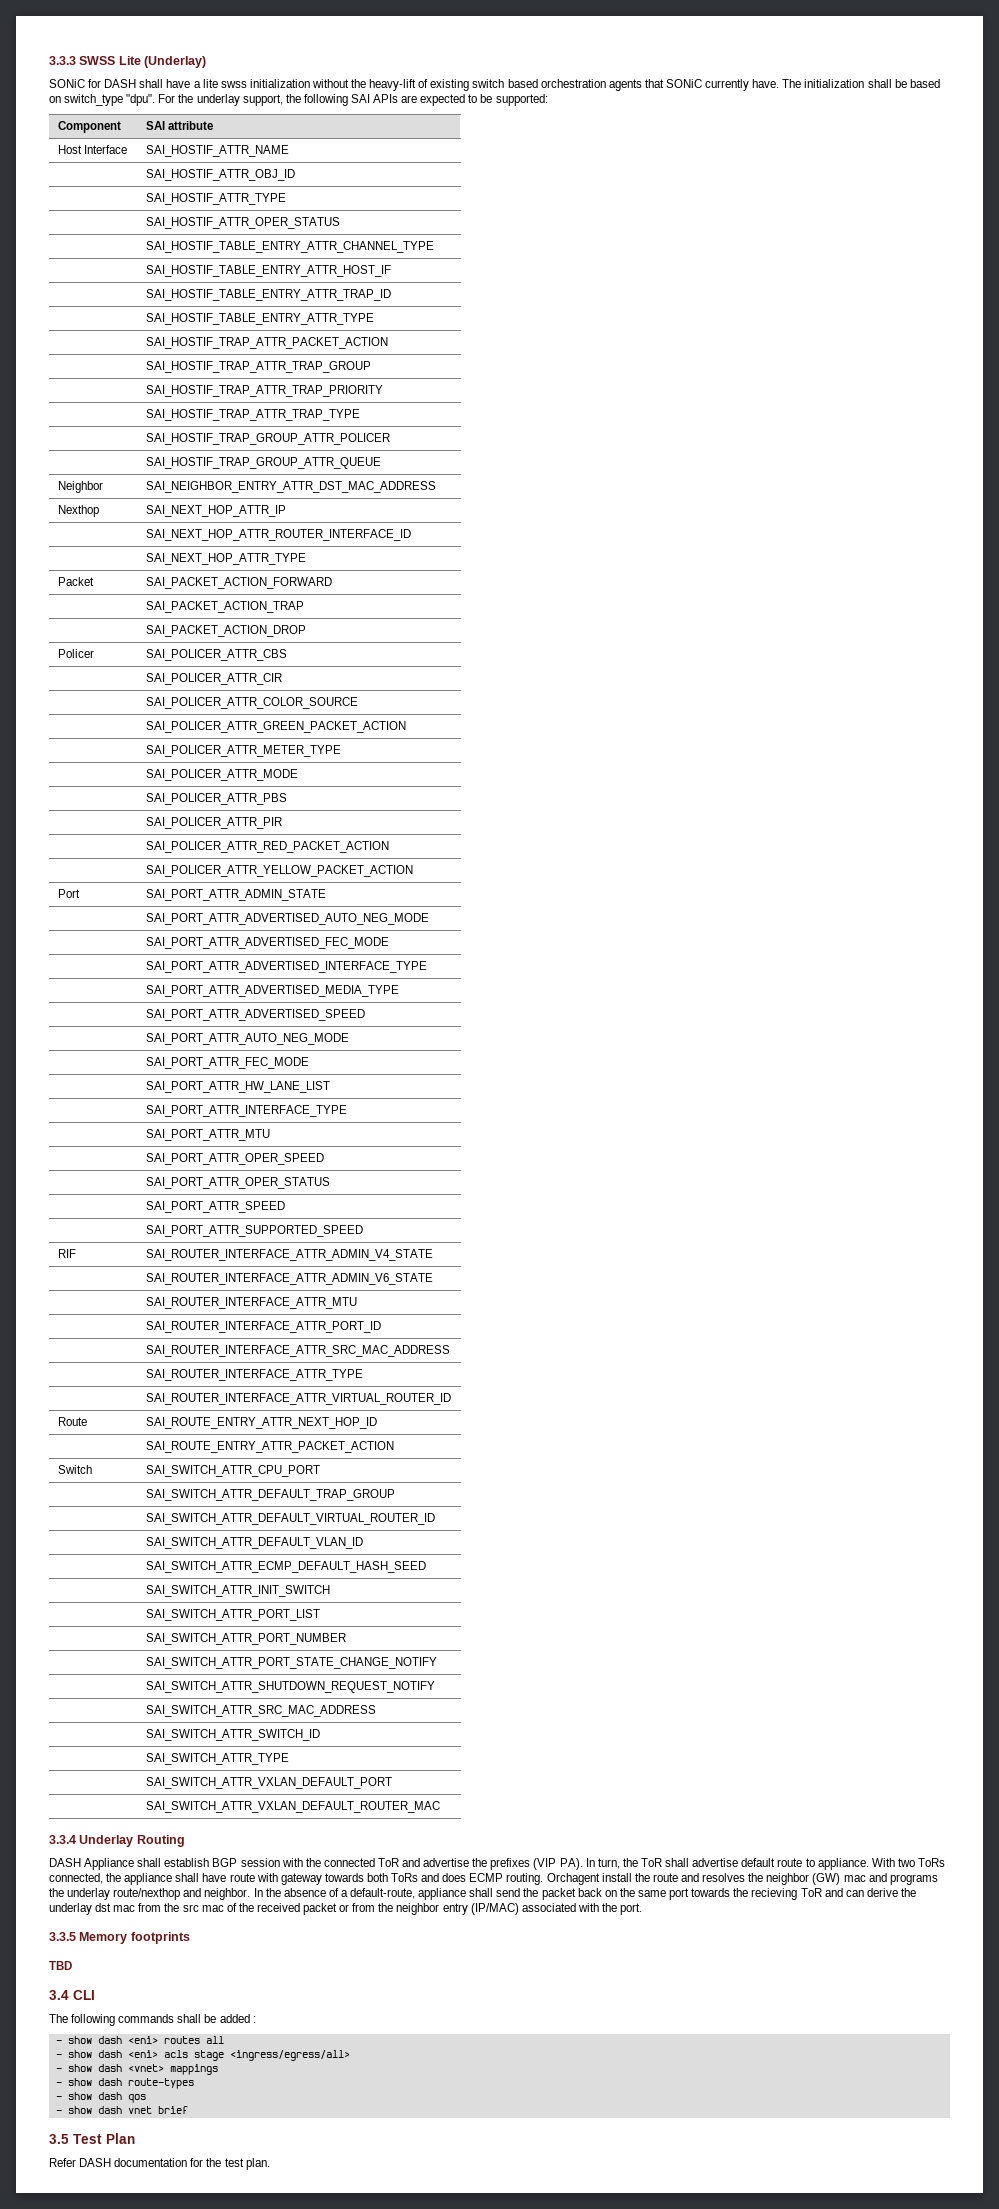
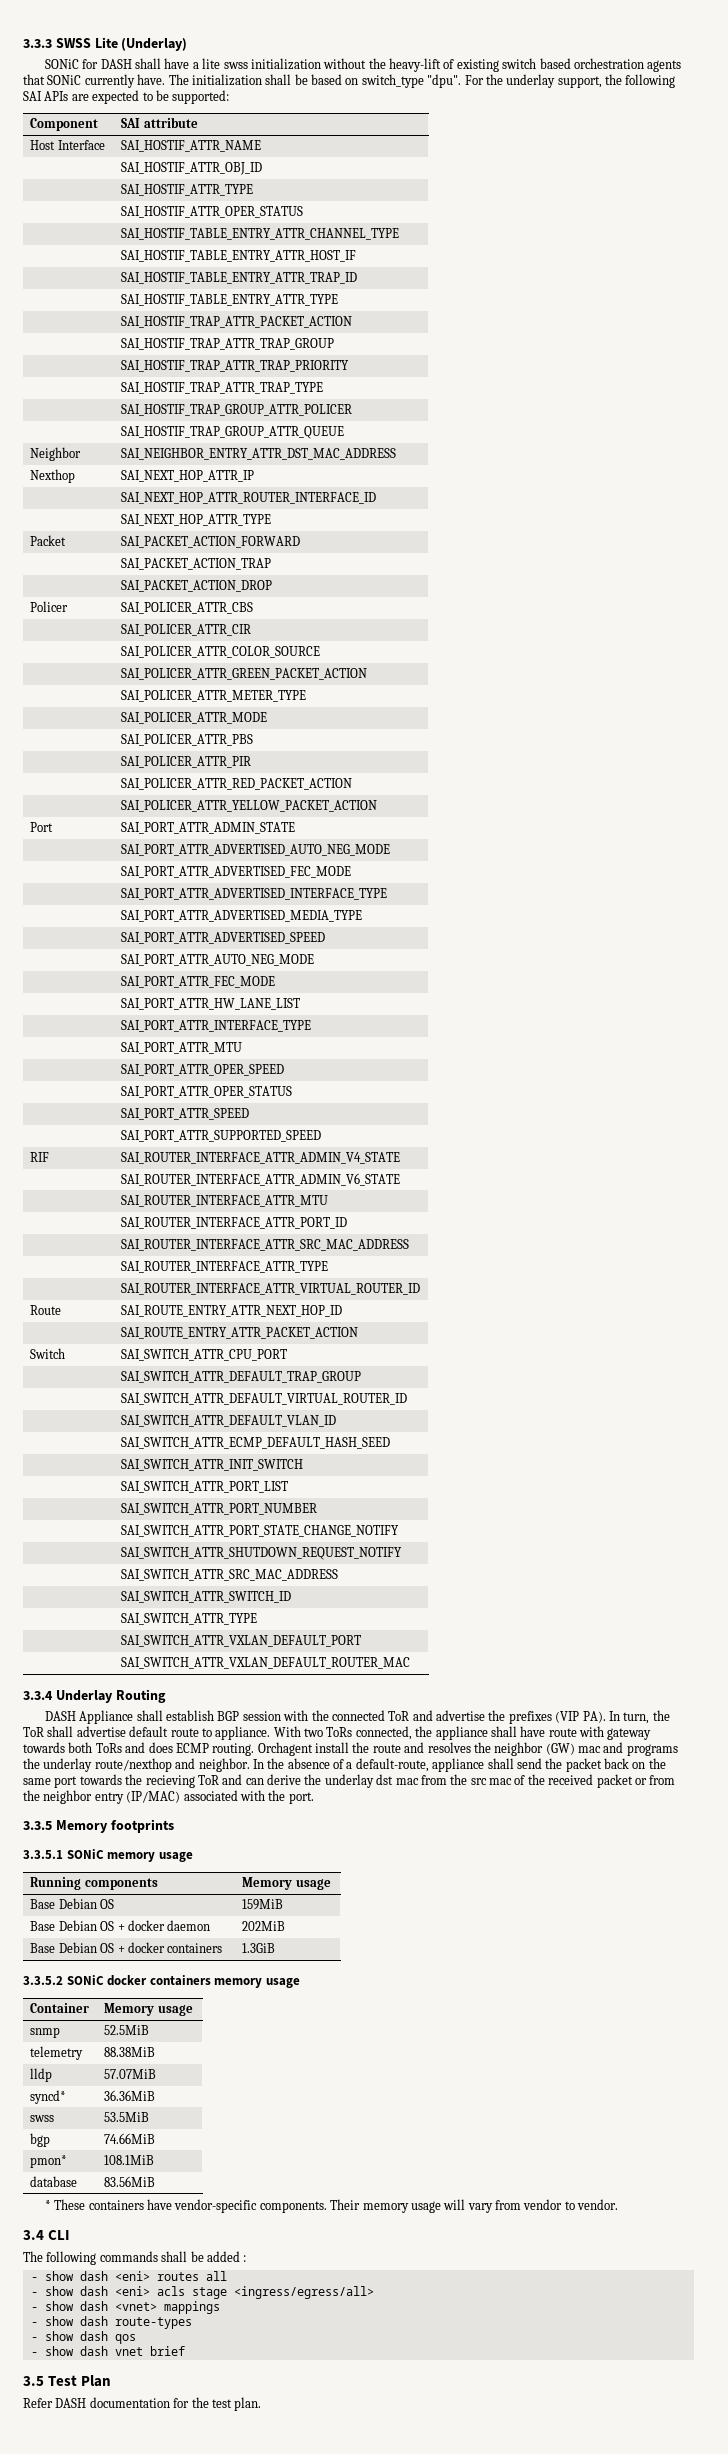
[49,1961,72,1970] TBD -> [23,1849,193,1862] [30,1877,158,1890] [242,1877,331,1890] [30,1898,115,1909] [242,1899,284,1910] [30,1920,211,1931] [242,1921,286,1931] [30,1942,223,1953] [242,1943,276,1953] [23,1975,300,1988] [30,2003,90,2013] [104,2003,193,2016] [30,2027,61,2038] [104,2025,150,2035] [30,2046,84,2060] [104,2047,156,2057] [30,2068,53,2082] [104,2069,157,2079] [30,2090,67,2104] [104,2090,156,2101] [30,2115,55,2122] [104,2112,150,2122] [30,2133,51,2147] [104,2133,156,2144] [30,2155,68,2168] [104,2155,155,2165] [30,2176,78,2187] [104,2176,156,2187] [44,2199,619,2213] 3.3.5.1 SONiC memory usage // Running components | Memory usage // Base Debian OS | 159MiB // Base Debian OS + docker daemon | 202MiB // Base Debian OS + docker containers | 1.3GiB // 3.3.5.2 SONiC docker containers memory usage // Container | Memory usage // snmp | 52.5MiB // telemetry | 88.38MiB // lldp | 57.07MiB // syncd* | 36.36MiB // swss | 53.5MiB // bgp | 74.66MiB // pmon* | 108.1MiB // database | 83.56MiB // * These containers have vendor-specific components. Their memory usage will vary from vendor to vendor.

